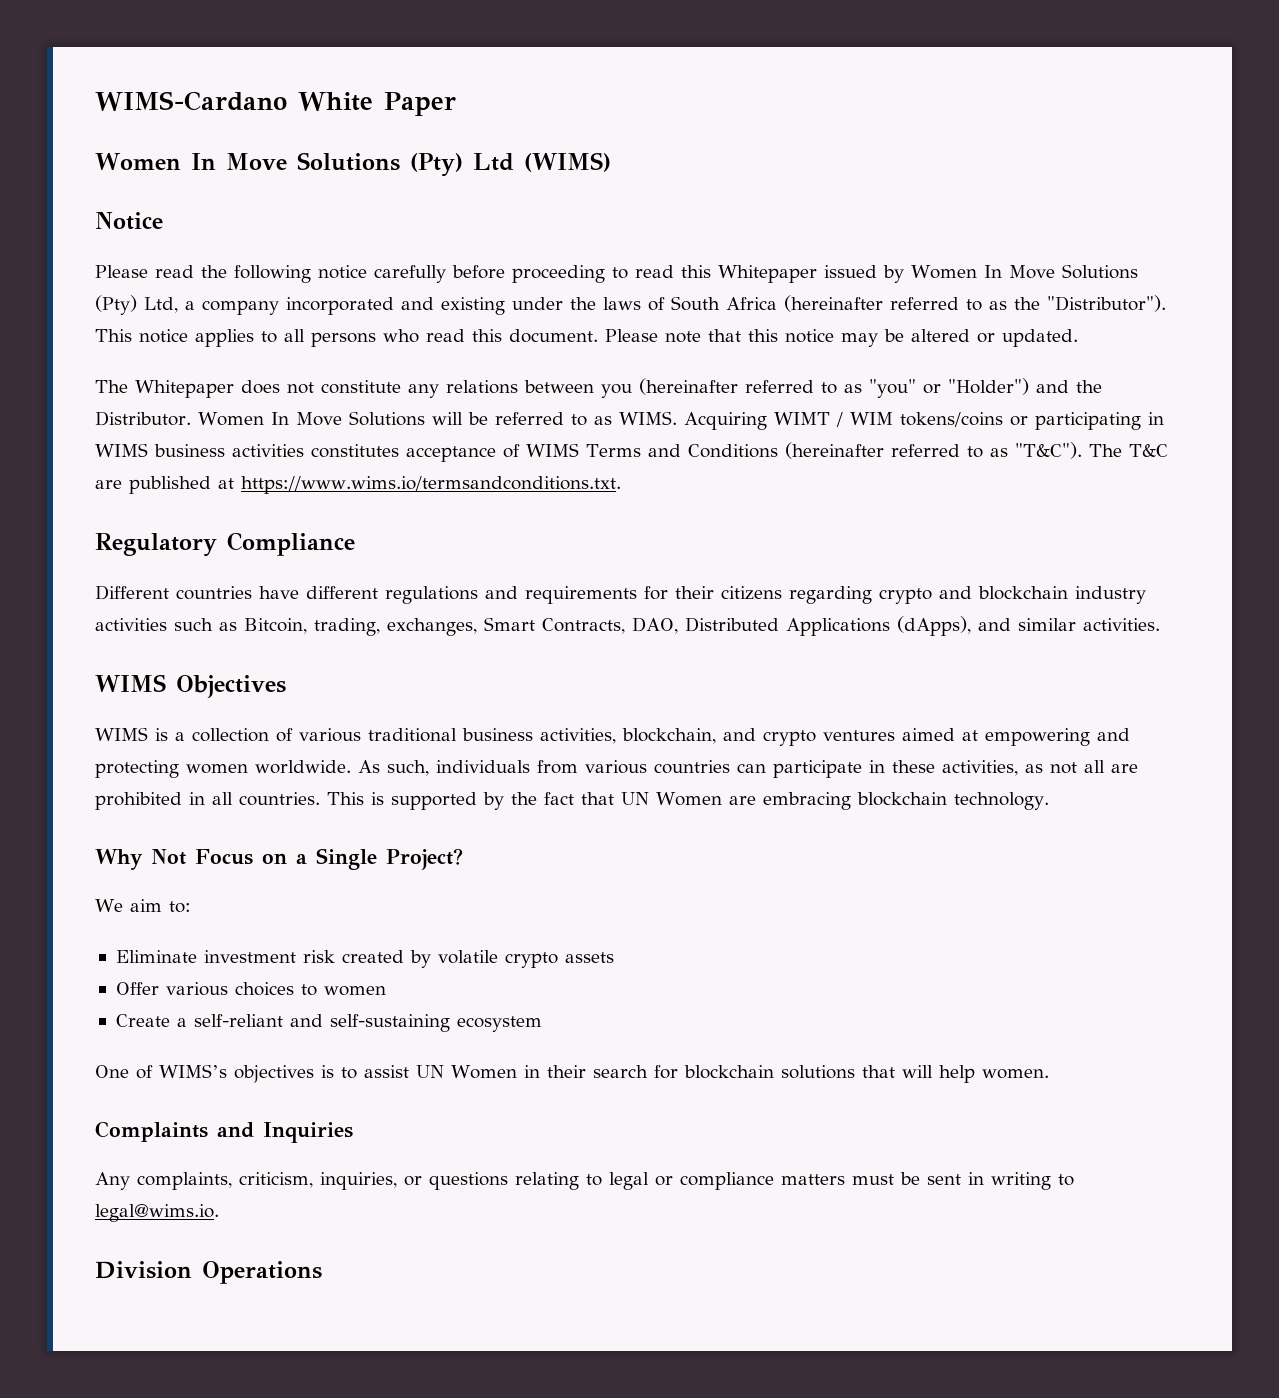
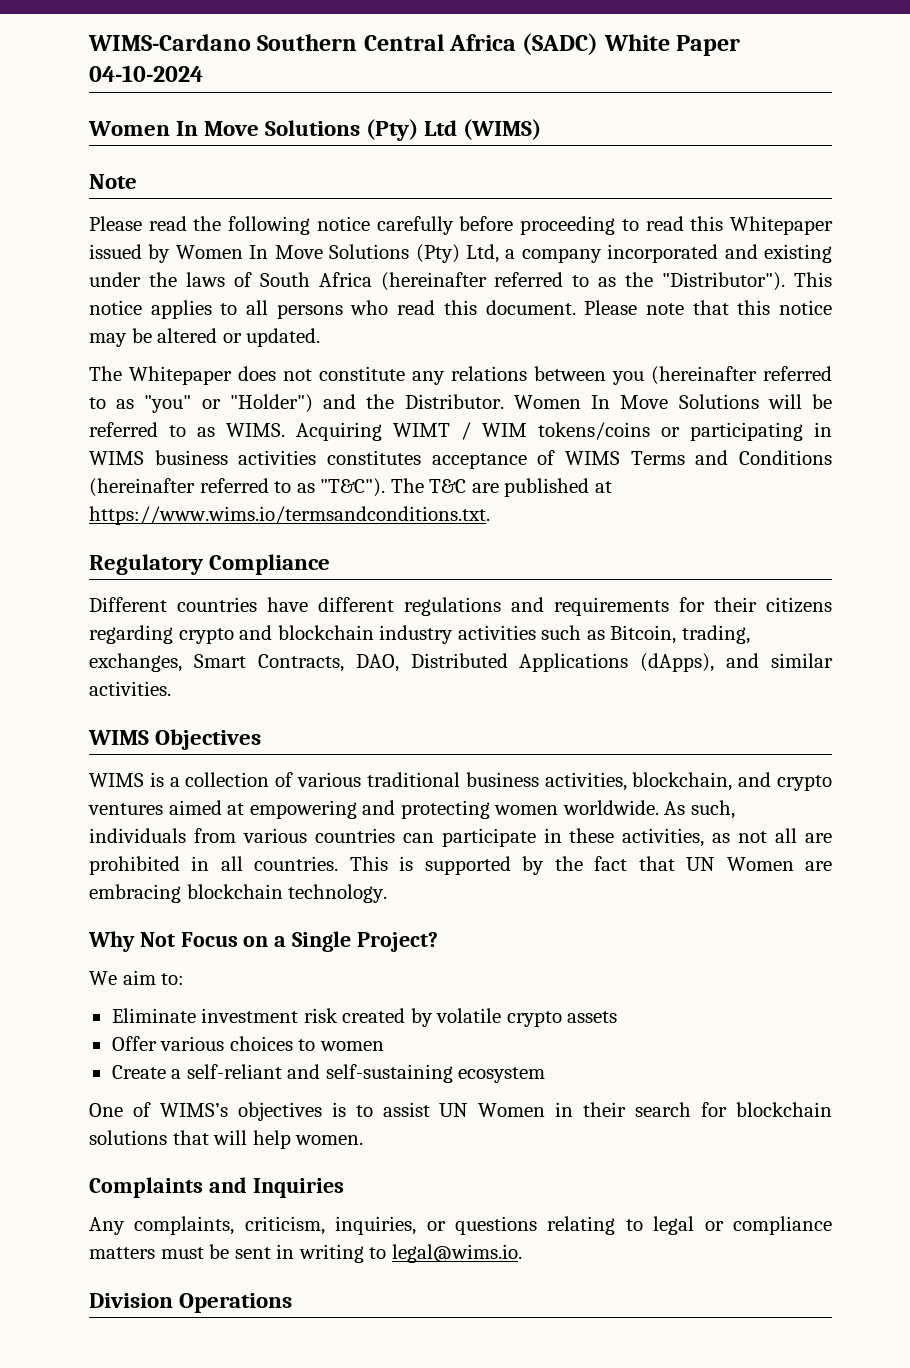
(287, 101) none -> [257,33,599,55] Southern Central Africa (SADC)
(456, 104) none -> [89,65,203,82] 04-10-2024
[95,212,163,230] Notice -> [89,174,137,189] Note

